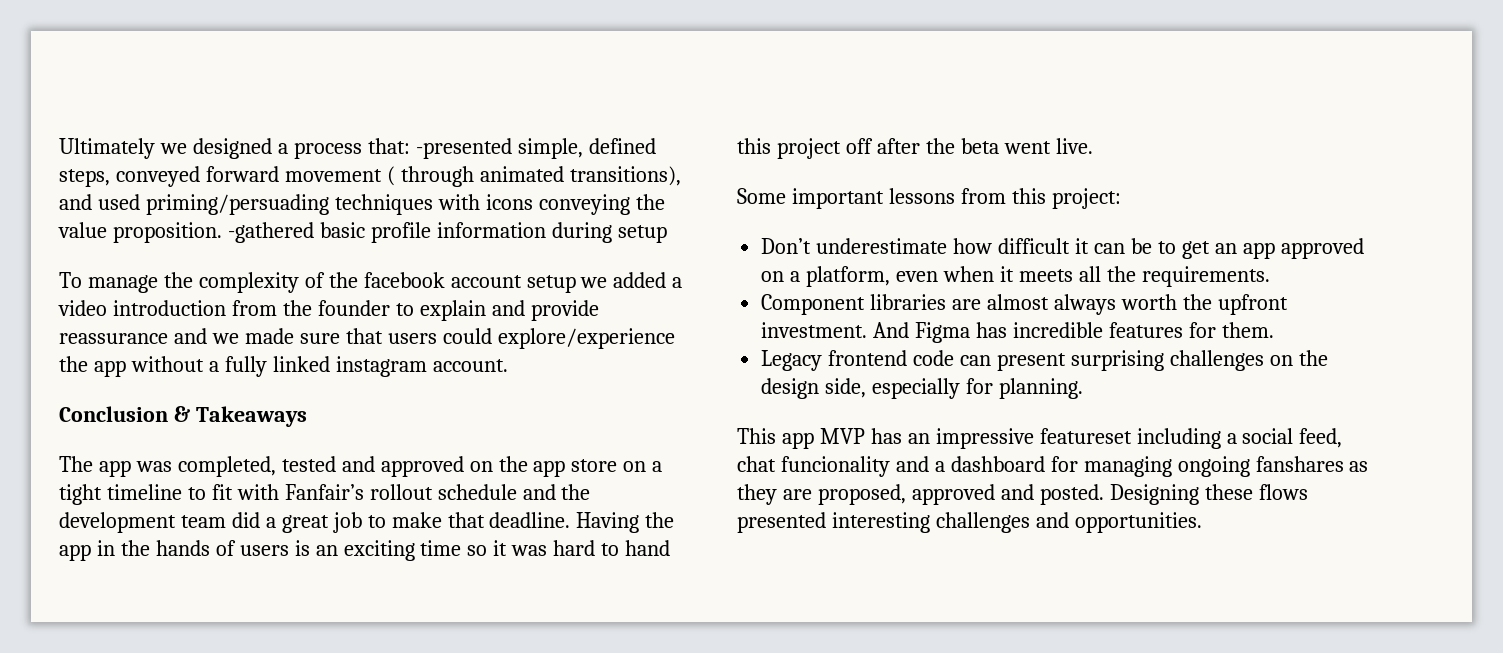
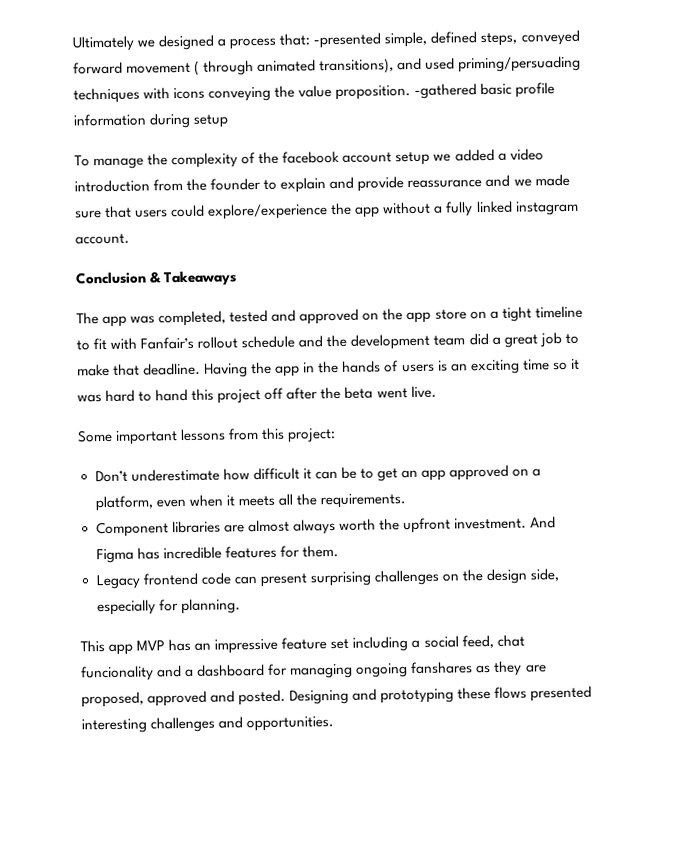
[1039,428,1132,444] featureset -> [281,637,350,650] feature set
(1199, 494) none -> [352,688,455,704] and prototyping

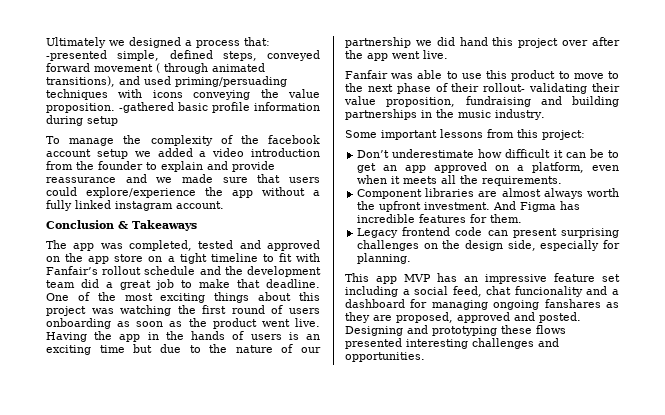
(202, 369) none -> [46,292,320,303] [46,305,321,316] [46,318,320,329] One of the most exciting things about this project was watching the first round of users onboarding as soon as the product went live.
[552,358,580,371] [77,389,153,403] so it was hard to -> [133,344,321,353] [345,37,455,48] but due to the nature of our partnership we did
[264,387,285,400] off -> [562,40,589,46] over
[344,385,437,399] beta went live. -> [367,50,448,61] [345,70,619,81] [345,83,620,94] [344,96,619,107] [345,109,545,120] app went live. // Fanfair was able to use this product to move to the next phase of their rollout- validating their value proposition, fundraising and building partnerships in the music industry.

